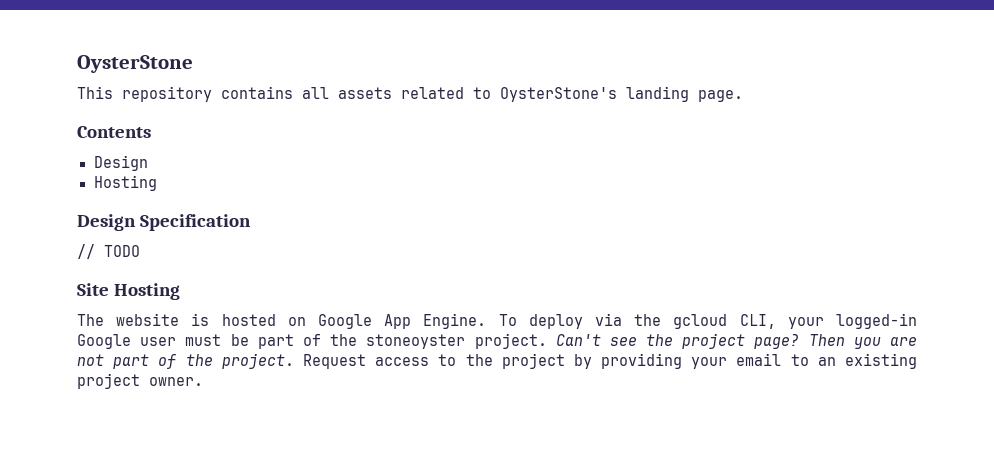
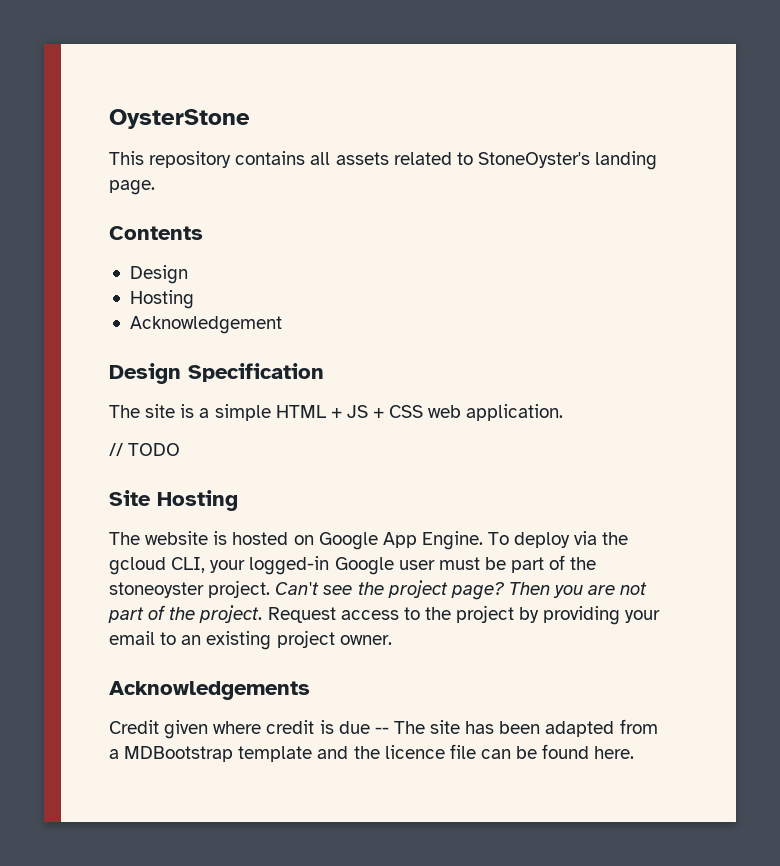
[500,87,617,102] OysterStone's -> [477,152,590,168] StoneOyster's
(157, 183) none -> [129,316,282,334] // Acknowledgement
(252, 222) none -> [109,404,564,421] // The site is a simple HTML + JS + CSS web application.
(203, 381) none -> [109,681,310,700] [109,719,658,739] [109,744,635,762] // Acknowledgements // Credit given where credit is due -- The site has been adapted from a MDBootstrap template and the licence file can be found here.

